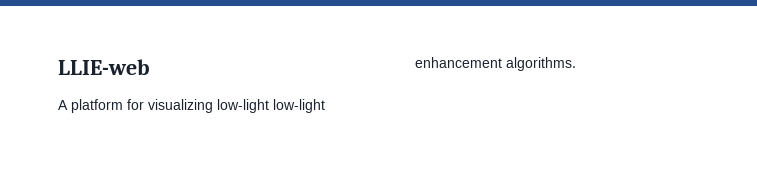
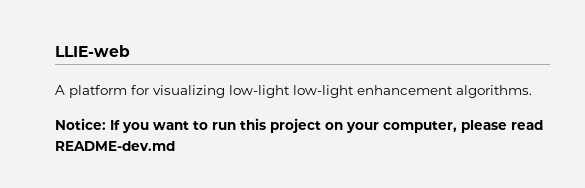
(576, 64) none -> [55,118,543,133] [55,141,175,151] // Notice: If you want to run this project on your computer, please read README-dev.md

